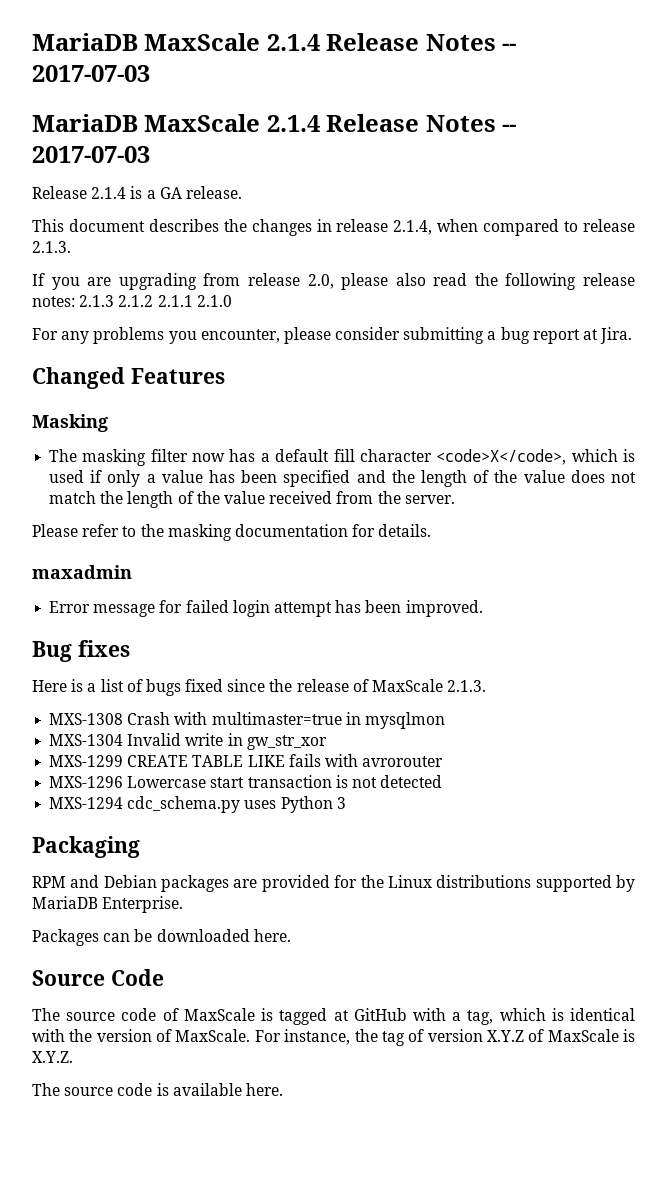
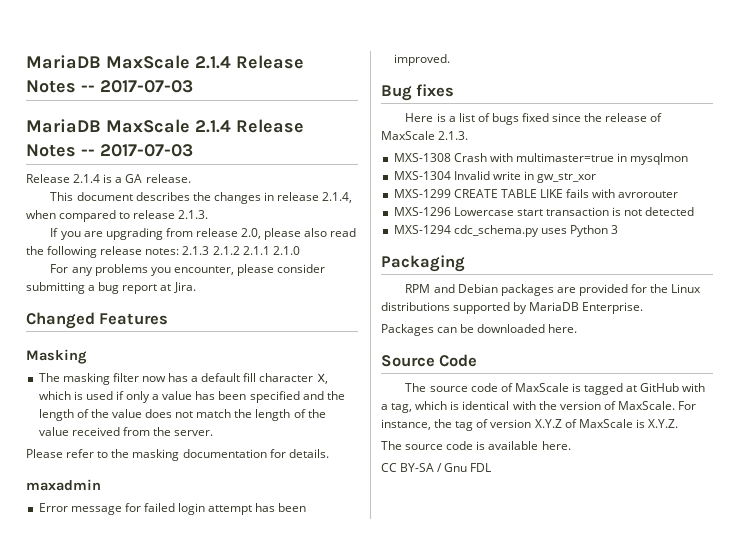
[436,449,567,465] <code>X</code>, -> [316,373,328,384] X,
(283, 1089) none -> [381,463,492,472] // CC BY-SA / Gnu FDL

